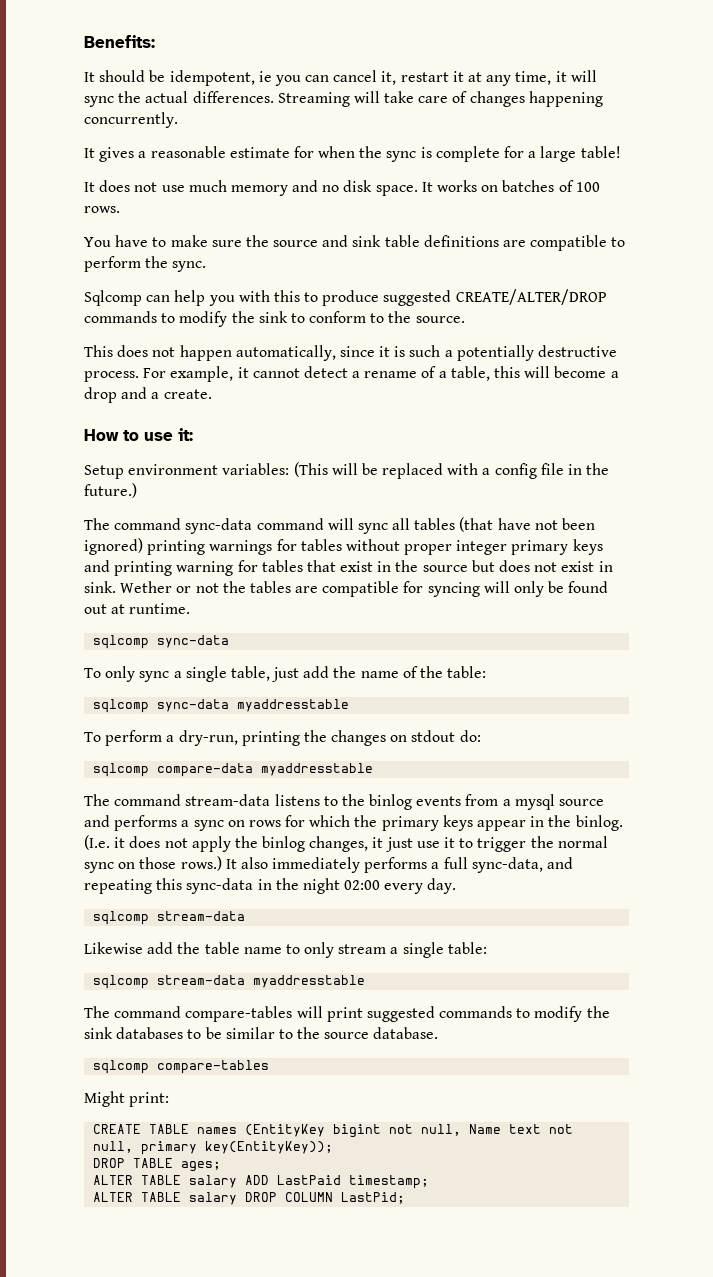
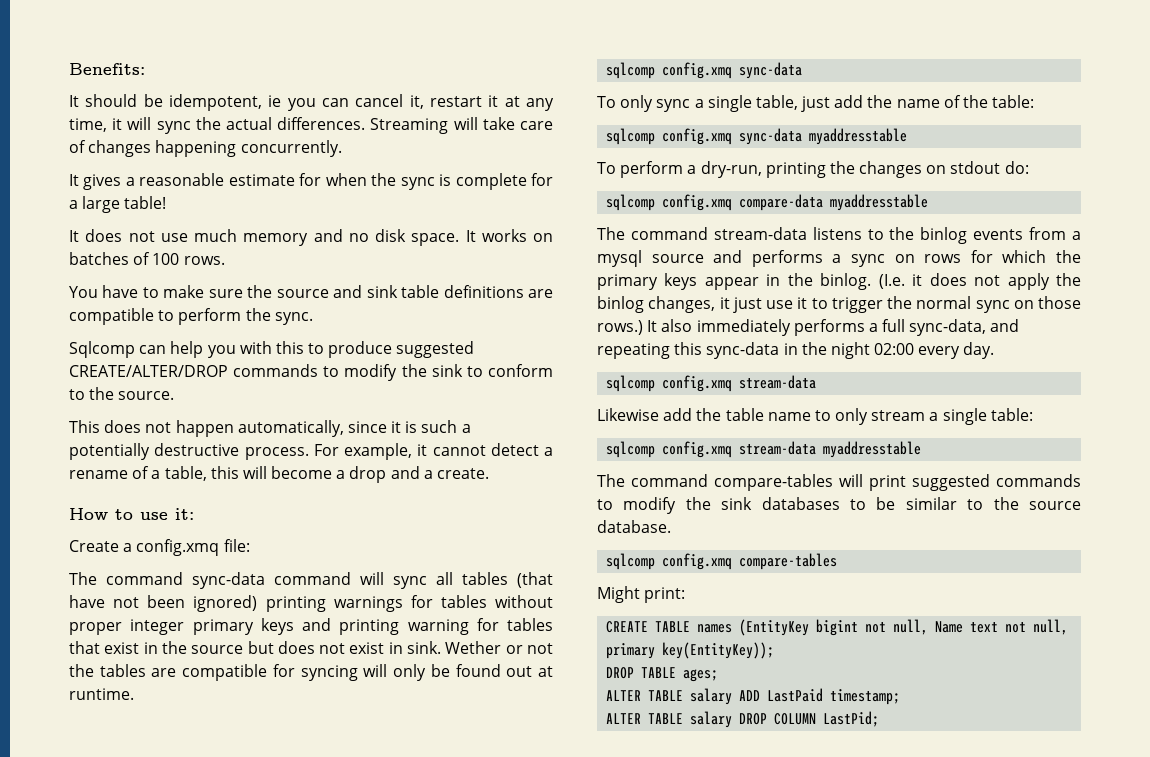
[84,462,610,479] [84,483,137,498] Setup environment variables: (This will be replaced with a config file in the future.) -> [69,539,250,556] Create a config.xmq file:
(150, 642) none -> [662,62,733,79] config.xmq
(150, 706) none -> [662,128,733,145] config.xmq
(150, 770) none -> [662,194,733,211] config.xmq
(150, 918) none -> [662,375,733,392] config.xmq
(150, 982) none -> [662,441,733,458] config.xmq
(150, 1067) none -> [662,553,733,570] config.xmq

